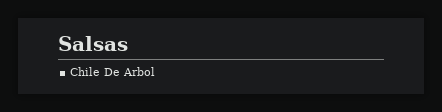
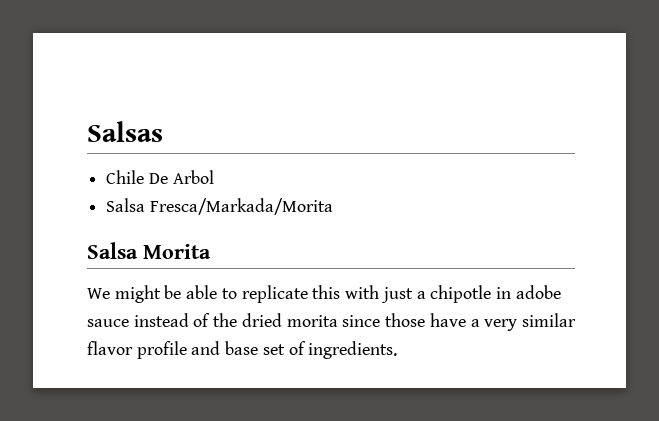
(156, 71) none -> [106,198,333,215] [87,242,211,259] [87,285,561,303] [87,313,576,331] [87,341,398,359] // Salsa Fresca/Markada/Morita // Salsa Morita // We might be able to replicate this with just a chipotle in adobe sauce instead of the dried morita since those have a very similar flavor profile and base set of ingredients.

